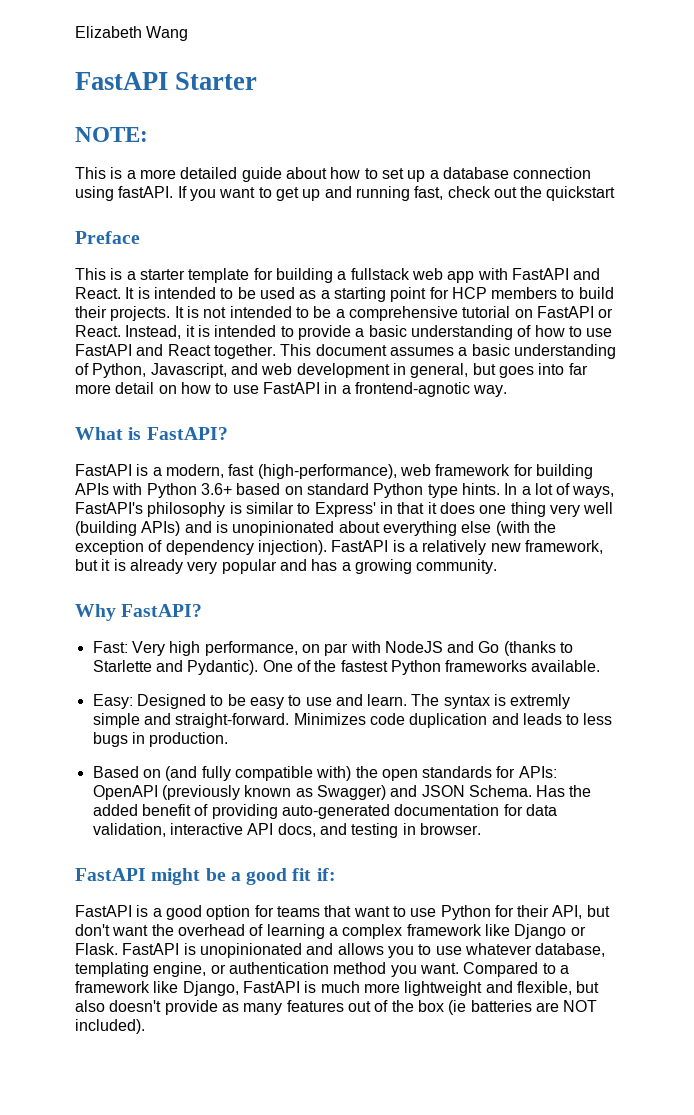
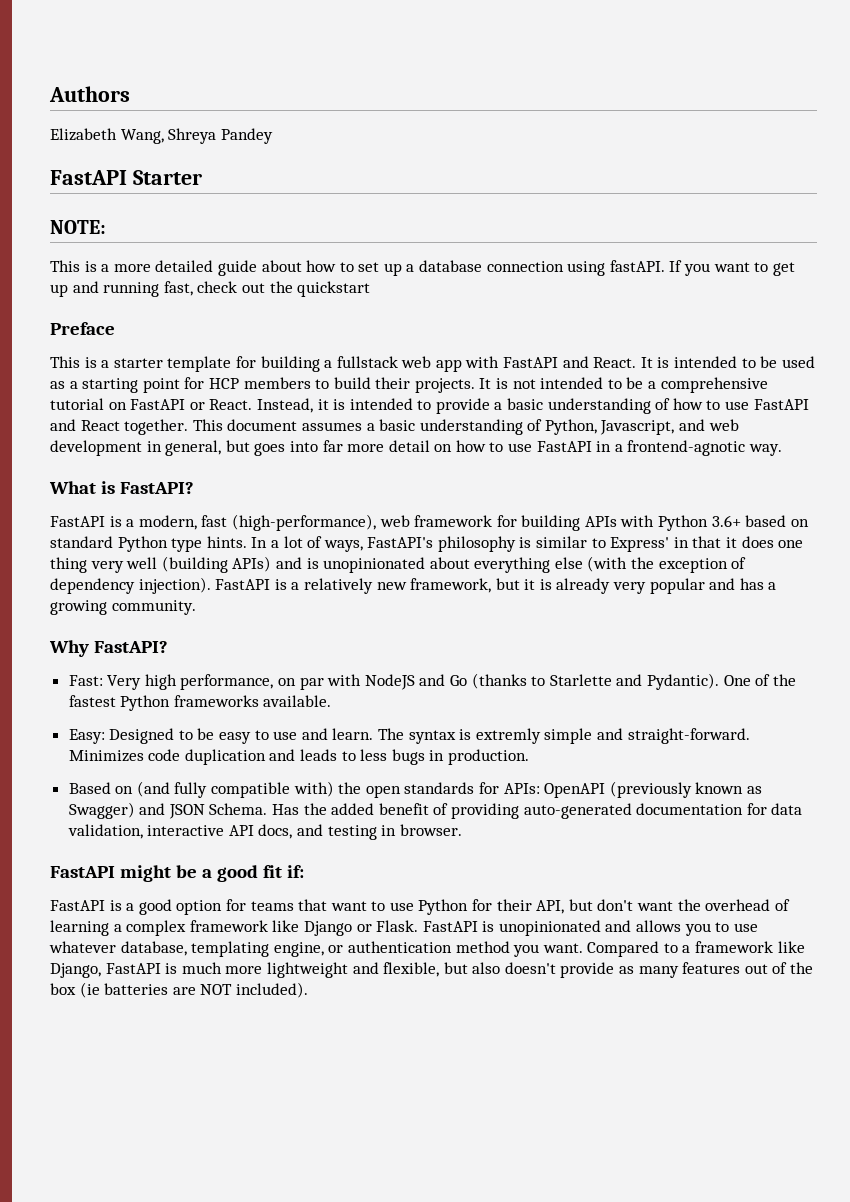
[75,26,189,41] Elizabeth Wang -> [49,86,130,102] [50,128,273,144] Authors // Elizabeth Wang, Shreya Pandey

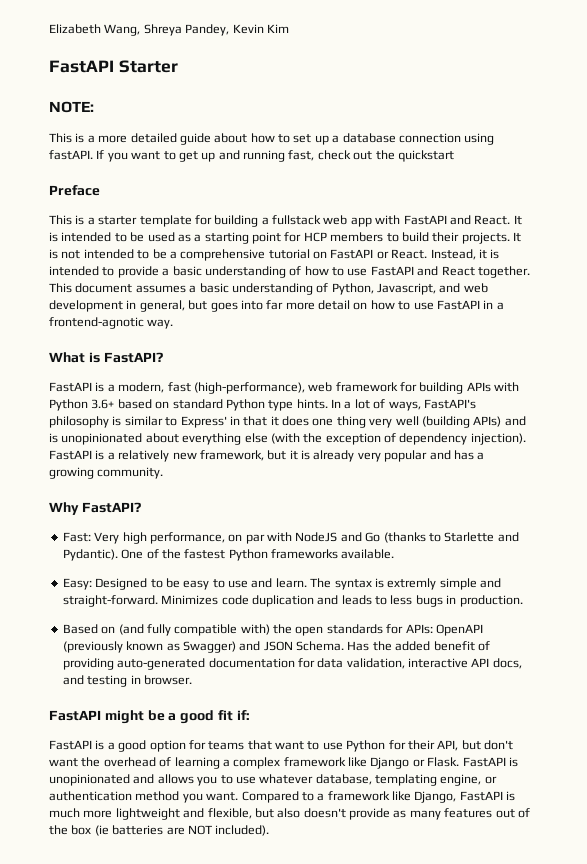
[49,86,130,102] Authors // -> (49, 29) none
[220,128,273,144] Pandey -> [185,24,289,36] Pandey, Kevin Kim

